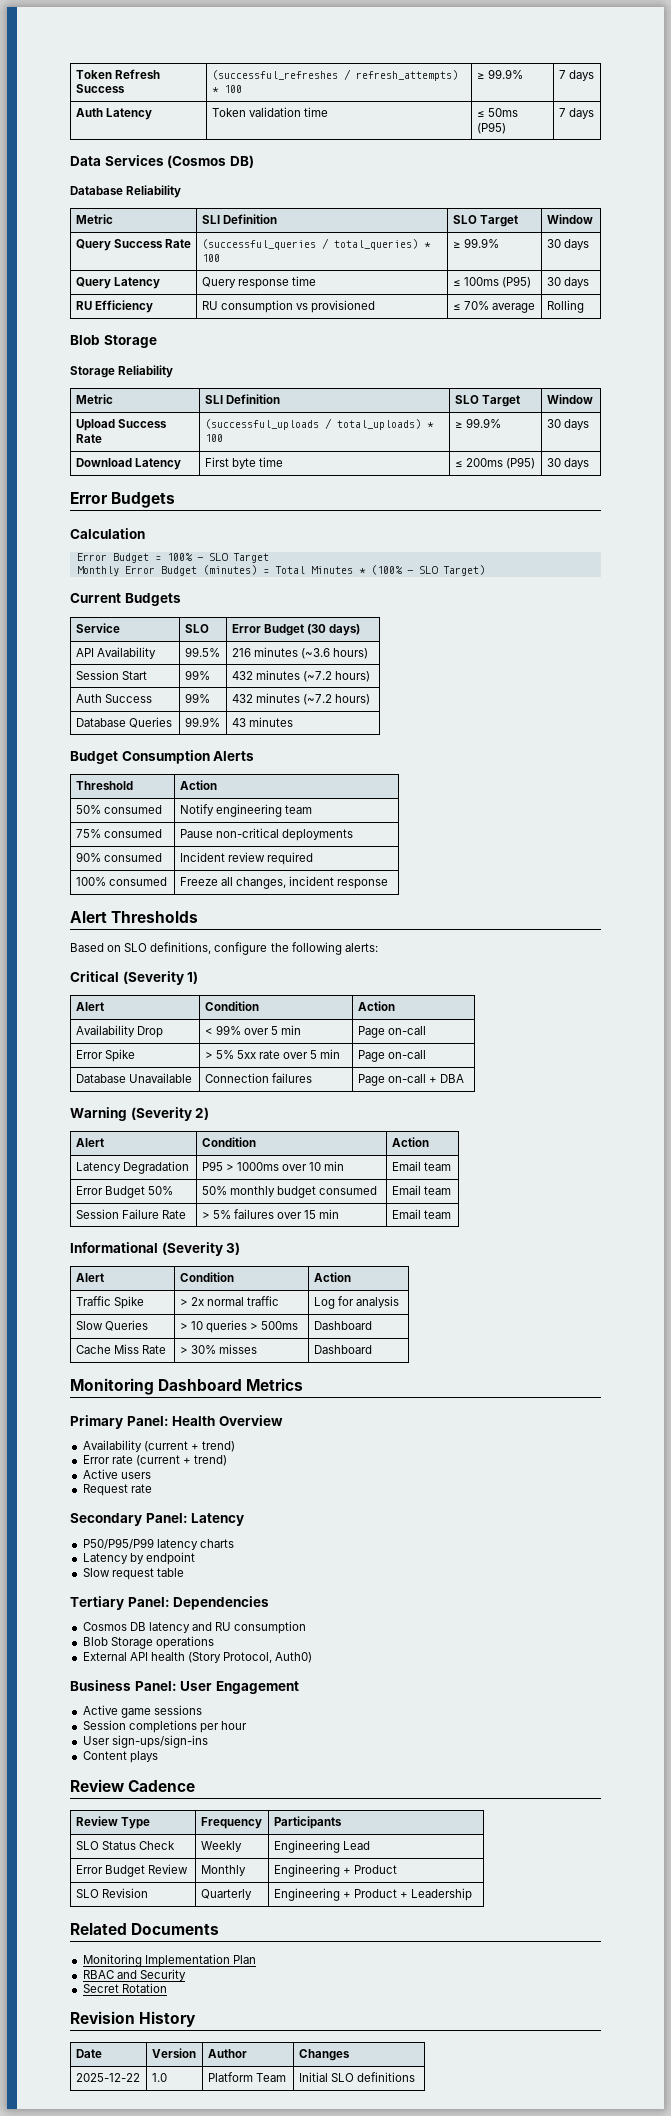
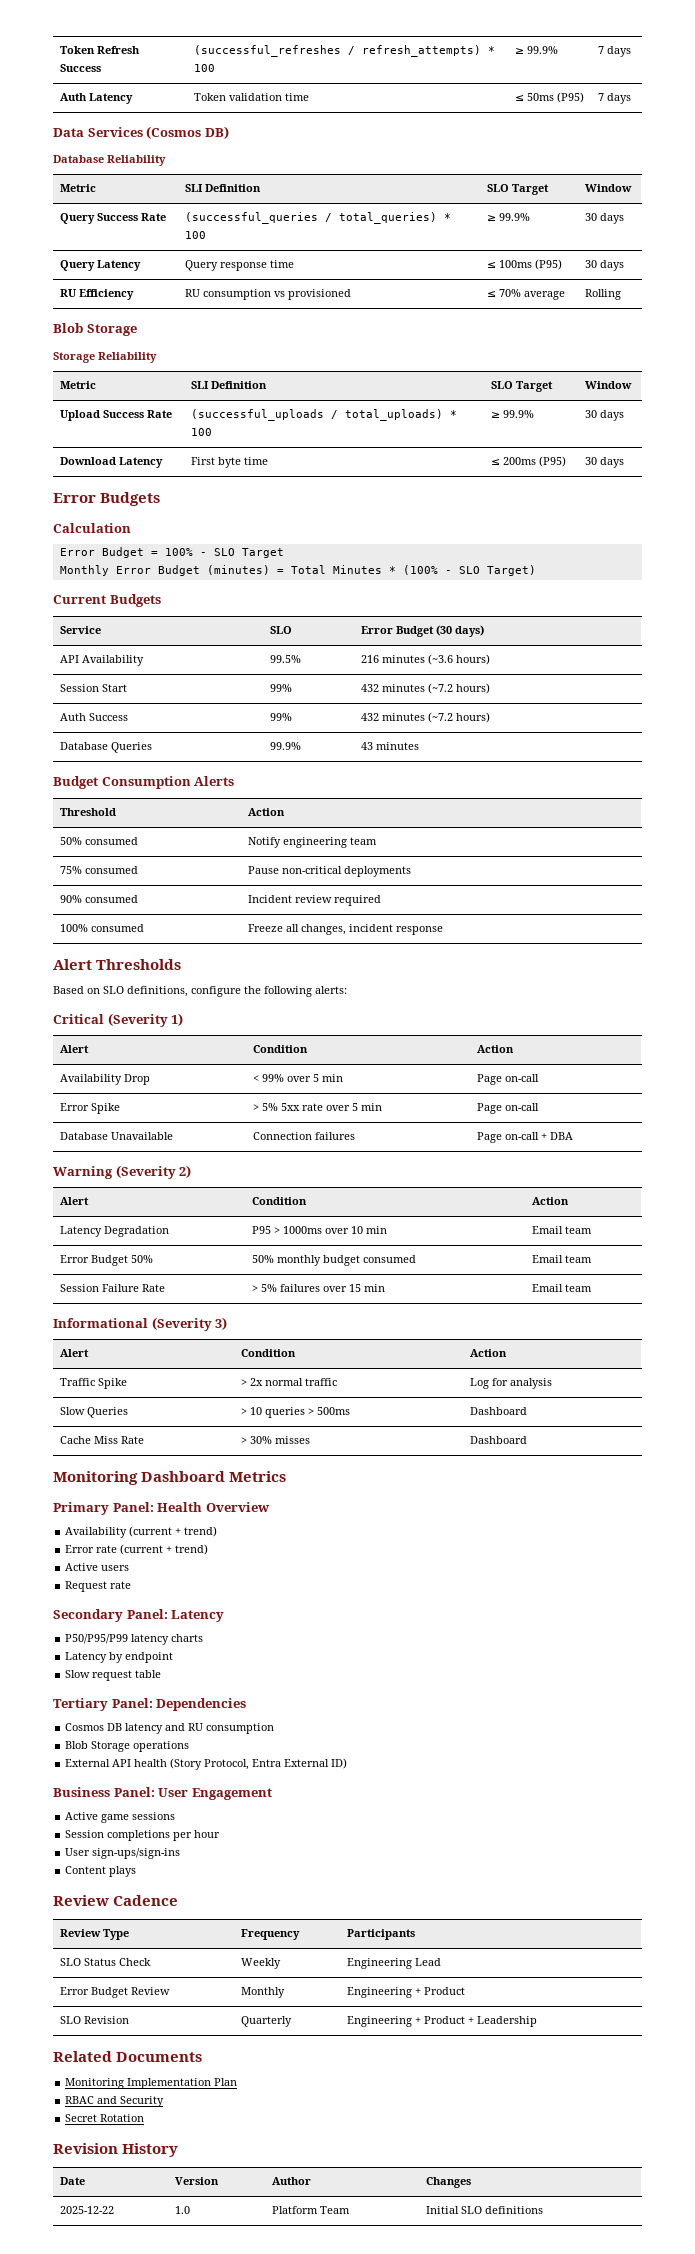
[275,1652,313,1663] Auth0) -> [252,1758,348,1769] Entra External ID)

